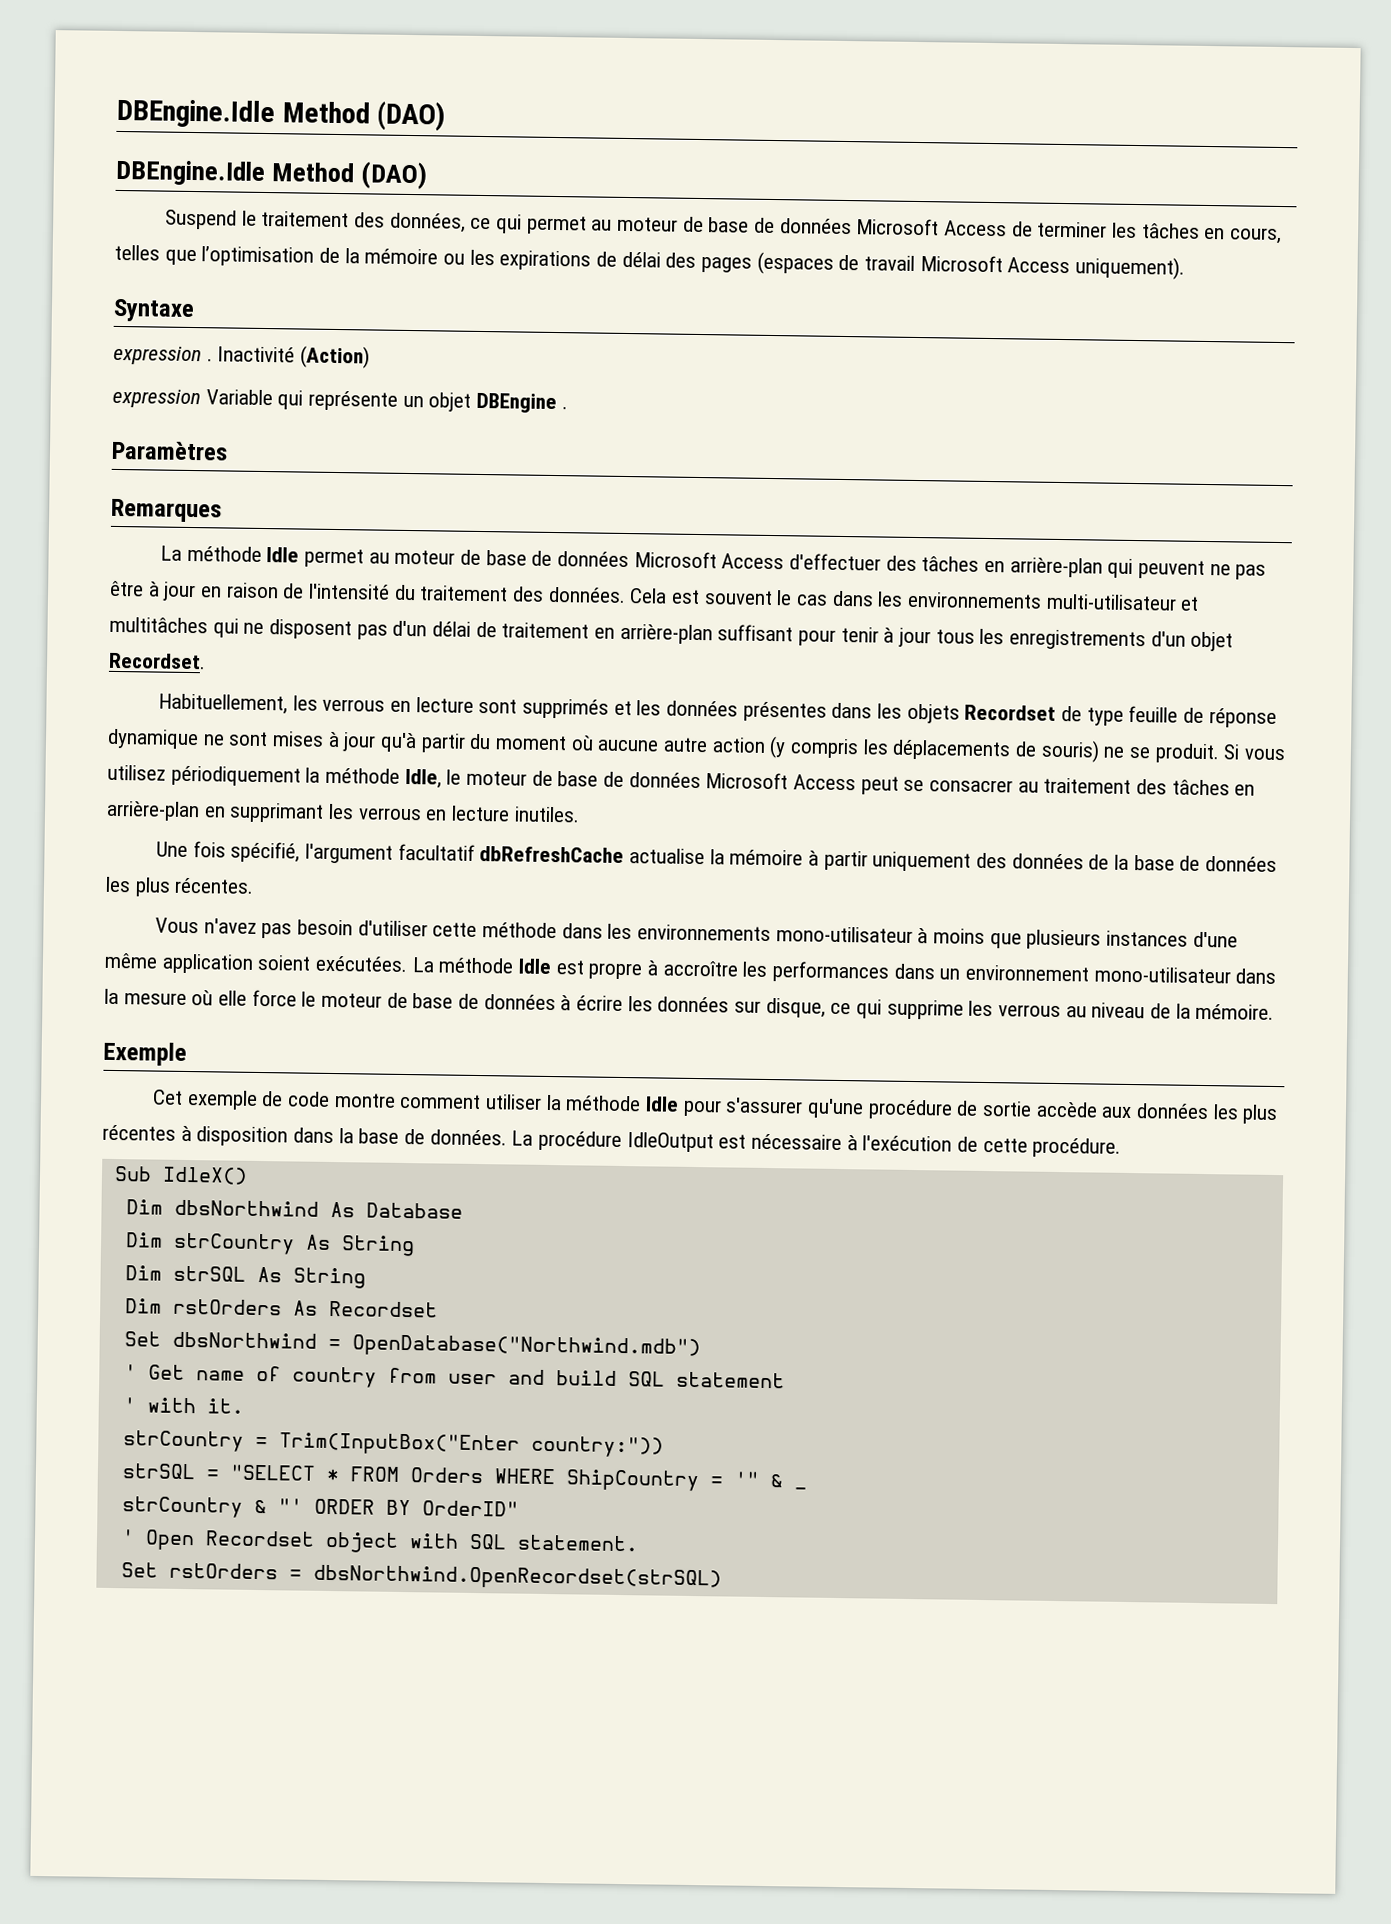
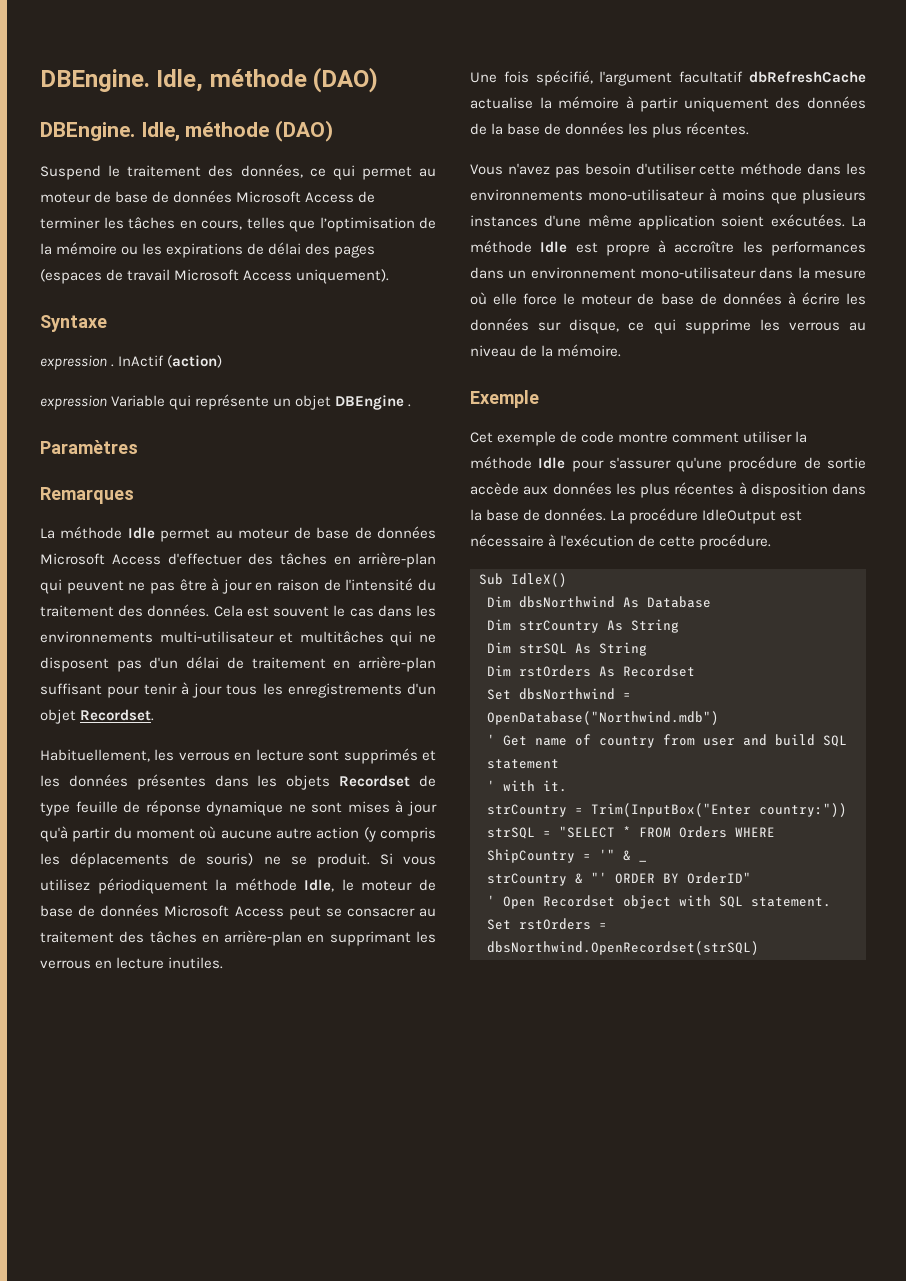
[116,98,446,132] [115,159,355,186] DBEngine.Idle Method (DAO) // DBEngine.Idle Method -> [40,67,379,93] [40,122,270,142] DBEngine. Idle, méthode (DAO) // DBEngine. Idle, méthode
[217,345,371,369] Inactivité (Action) -> [118,355,223,368] InActif (action)

